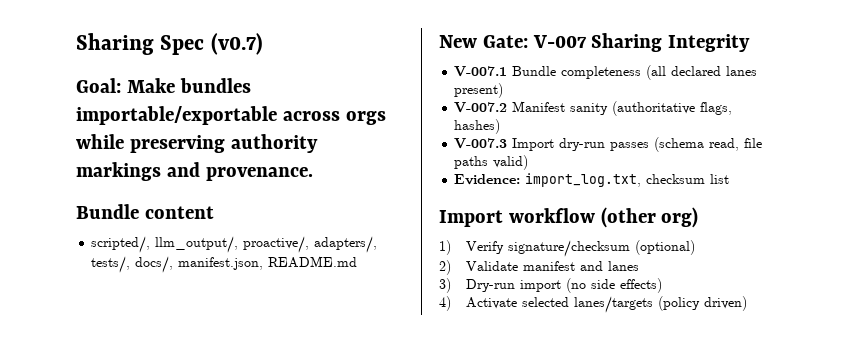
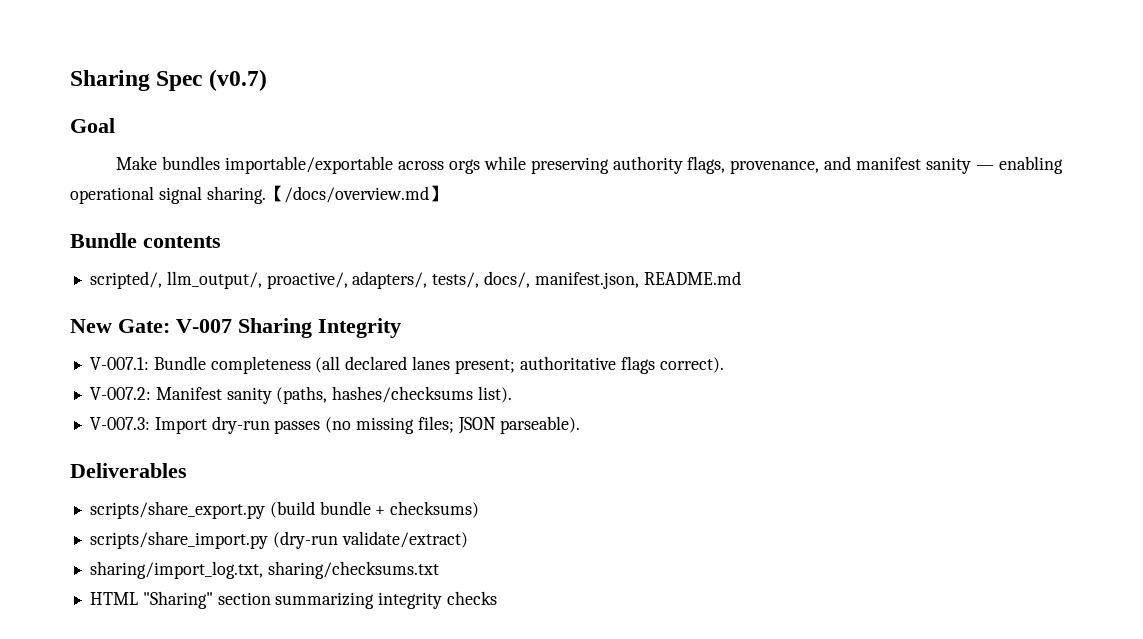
[76,78,121,93] Goal: -> [70,118,115,133] Goal //
[76,162,313,181] [76,204,214,219] markings and provenance. // Bundle content -> [687,156,1063,174] [70,185,447,204] [70,233,221,248] flags, provenance, and manifest sanity — enabling operational signal sharing.【/docs/overview.md】 // Bundle contents
[454,66,508,77] V-007.1 -> [89,357,149,370] V-007.1:
[454,83,504,98] [454,101,733,116] [454,119,501,134] [454,137,763,152] [454,155,529,170] [454,173,730,187] [439,207,699,228] [439,240,695,257] [439,260,639,275] [439,278,662,293] [439,296,747,313] present) // V-007.2 Manifest sanity (authoritative flags, hashes) // V-007.3 Import dry-run passes (schema read, file paths valid) // Evidence: import_log.txt, checksum list // Import workflow (other org) // 1) Verify signature/checksum (optional) // 2) Validate manifest and lanes // 3) Dry-run import (no side effects) // 4) Activate selected lanes/targets (policy driven) -> [454,356,724,374] [89,386,513,404] [89,416,580,434] [70,463,187,478] [89,501,480,519] [89,531,468,549] [89,561,439,579] [89,591,498,609] present; authoritative flags correct). // V-007.2: Manifest sanity (paths, hashes/checksums list). // V-007.3: Import dry-run passes (no missing files; JSON parseable). // Deliverables // scripts/share_export.py (build bundle + checksums) // scripts/share_import.py (dry-run validate/extract) // sharing/import_log.txt, sharing/checksums.txt // HTML "Sharing" section summarizing integrity checks

